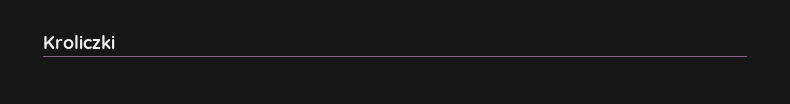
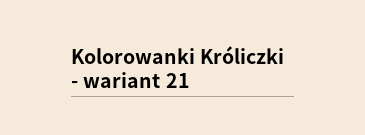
[43,35,115,49] Kroliczki -> [71,46,285,64] [71,72,190,88] Kolorowanki Króliczki - wariant 21

